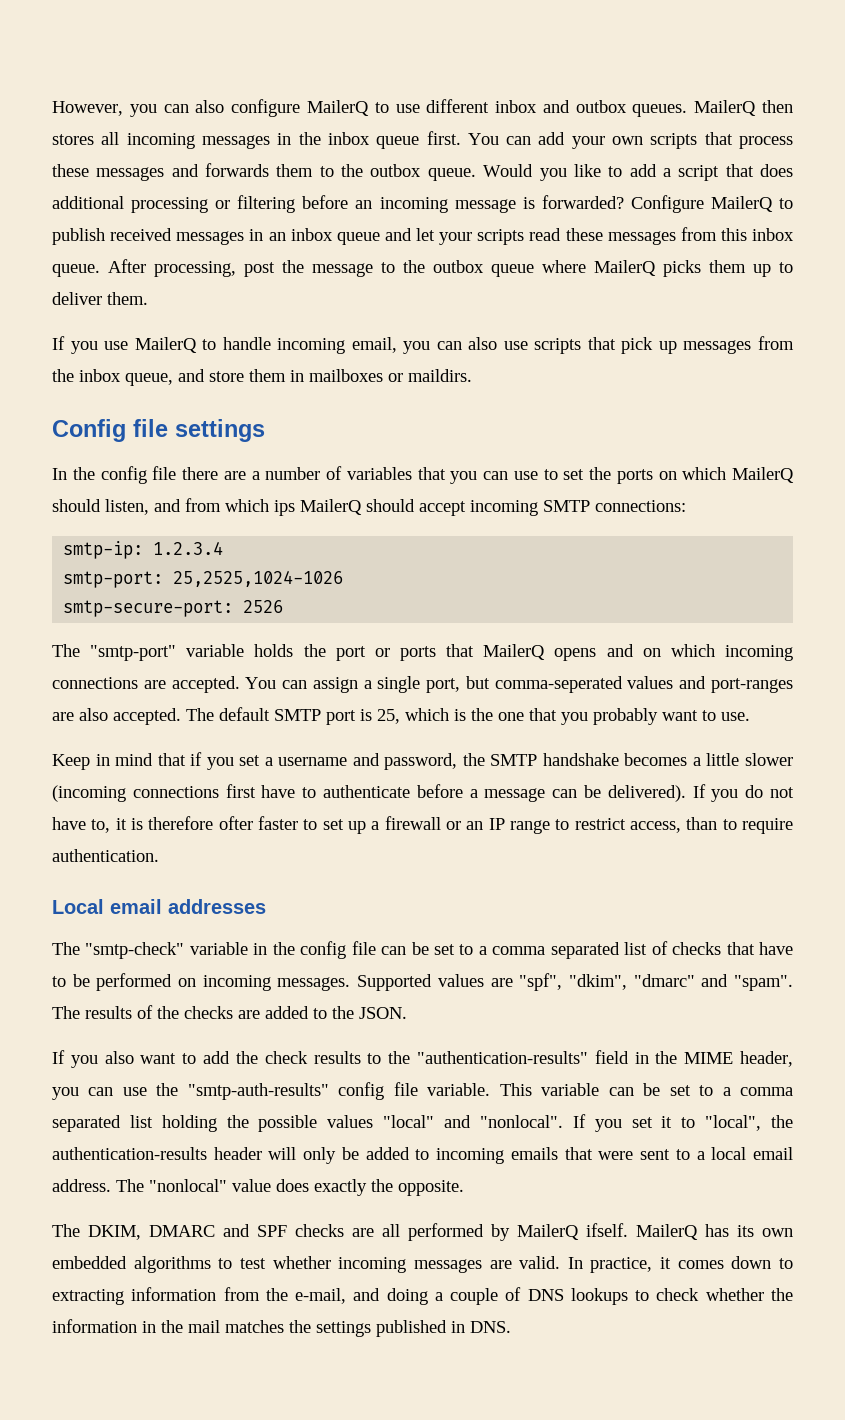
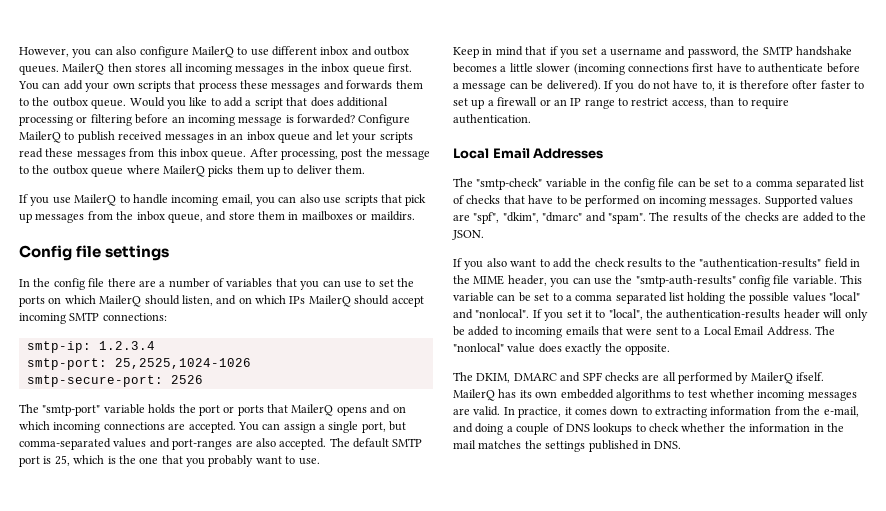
[185,498,295,516] from which ips -> [238,295,306,304] on which IPs
[494,676,623,693] comma-seperated -> [19,438,111,450] comma-separated
[110,899,266,914] email addresses -> [492,148,604,159] Email Addresses
[711,1147,794,1160] [52,1179,111,1192] local email address. -> [703,326,812,336] Local Email Address.

